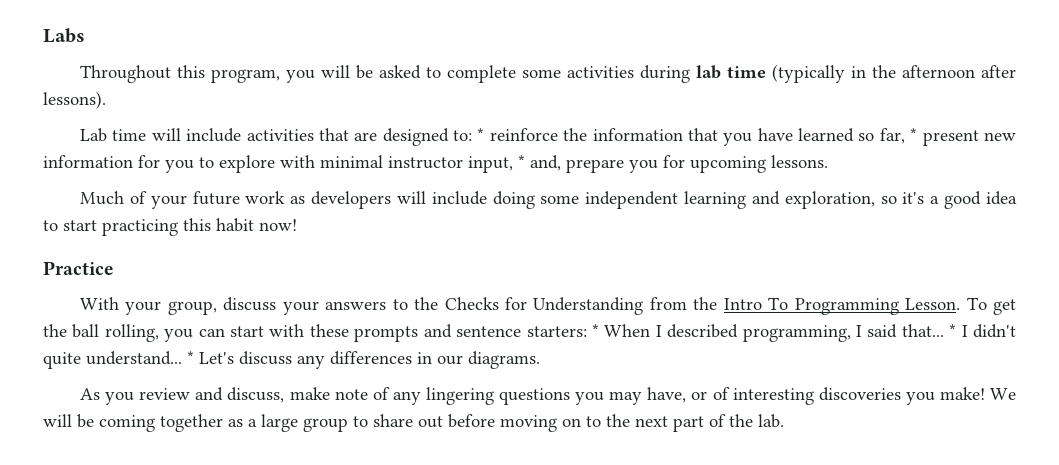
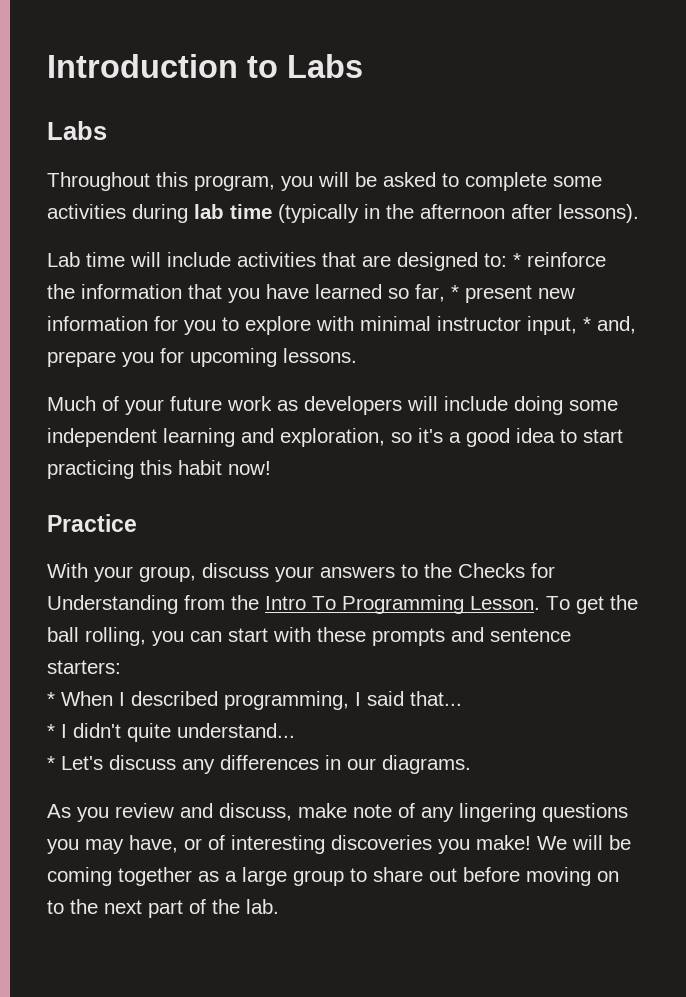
(43, 35) none -> [47,54,363,78] Introduction to Labs //
(587, 331) none -> (121, 667) //
(944, 330) none -> (462, 698) //
(182, 358) none -> (295, 730) //

